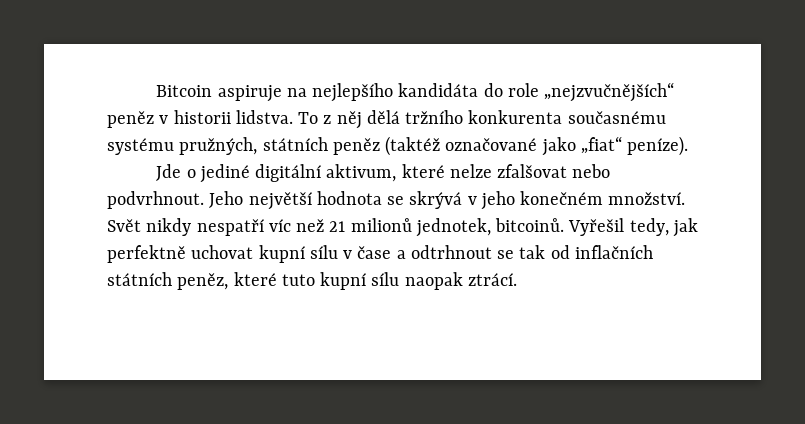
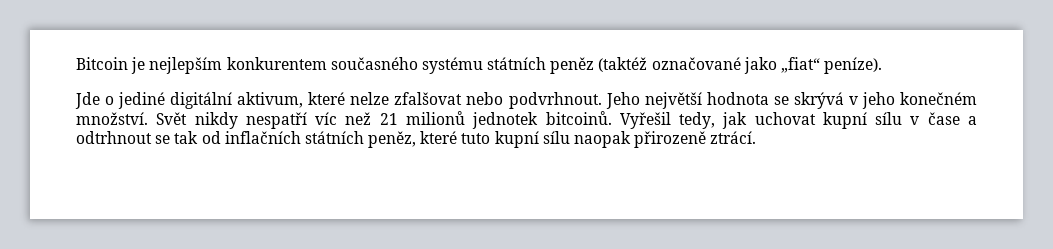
[217,82,675,102] [107,110,666,129] [107,137,258,155] aspiruje na nejlepšího kandidáta do role „nejzvučnějších“ peněz v historii lidstva. To z něj dělá tržního konkurenta současnému systému pružných, -> [131,57,483,74] je nejlepším konkurentem současného systému
[415,218,491,237] jednotek, -> [472,112,539,129] jednotek
[107,245,186,263] perfektně -> (748, 120) none
(463, 281) none -> [634,131,707,148] přirozeně

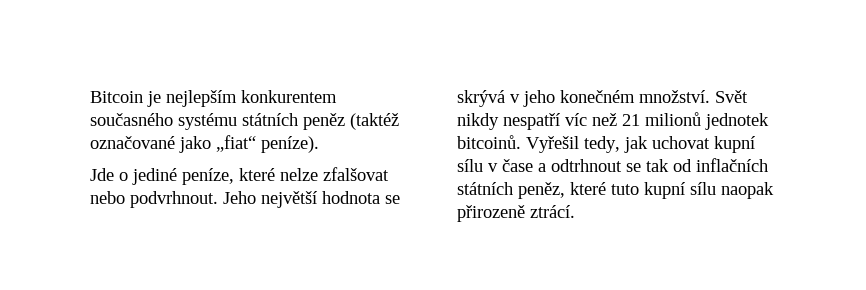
[170,92,304,109] digitální aktivum, -> [182,168,234,185] peníze,

